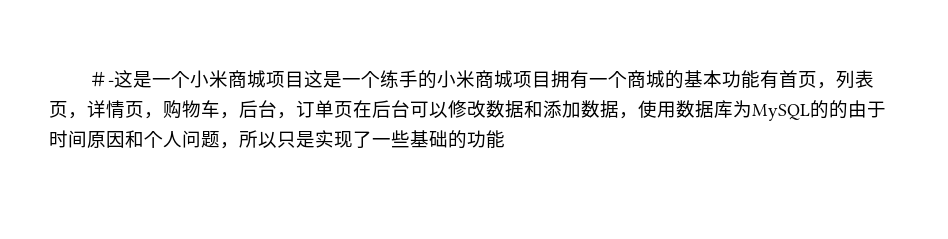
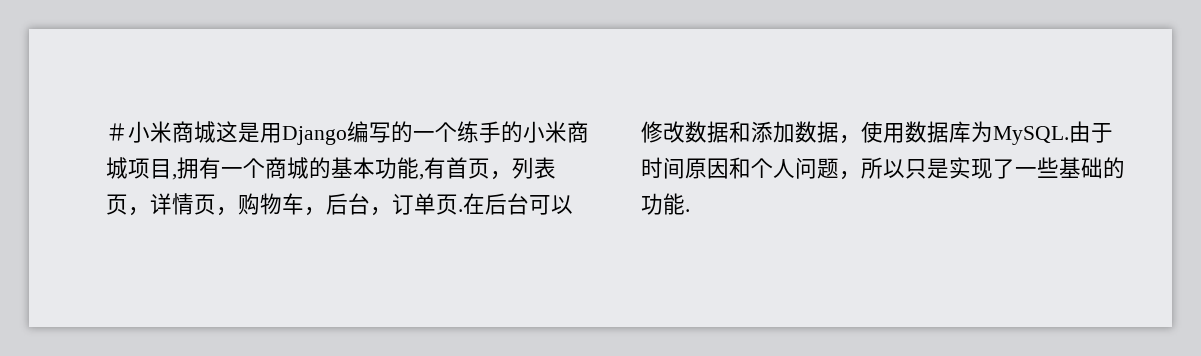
[108,70,343,88] -这是一个小米商城项目这是 -> [128,121,413,145] 小米商城这是用Django编写的
(552, 79) none -> [172,174,177,180] ,
(761, 79) none -> [419,174,424,180] ,
(353, 109) none -> [458,209,463,212] .
[752,100,848,121] MySQL的的 -> [993,126,1069,145] MySQL.
(505, 139) none -> [685,209,690,212] .

